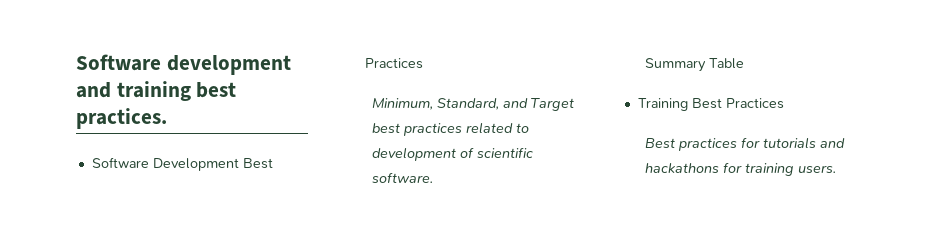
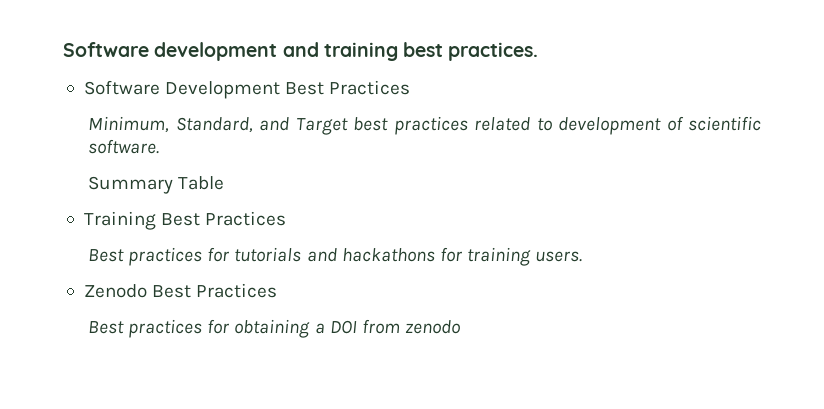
(836, 169) none -> [83,283,278,298] [88,319,461,338] // Zenodo Best Practices // Best practices for obtaining a DOI from zenodo

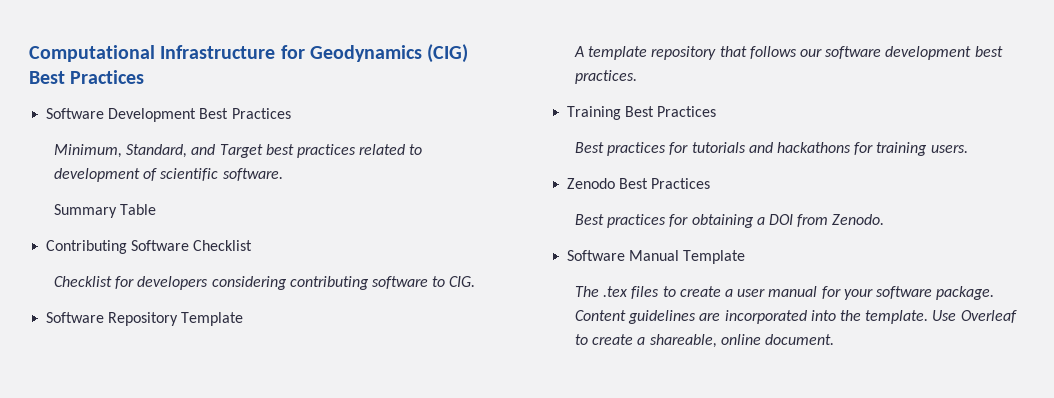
[63,42,539,61] Software development and training best practices. -> [29,44,469,63] [29,70,145,84] Computational Infrastructure for Geodynamics (CIG) Best Practices
(225, 183) none -> [46,240,253,254] [54,276,476,290] [46,312,244,326] [574,46,1003,60] [575,70,638,84] // Contributing Software Checklist // Checklist for developers considering contributing software to CIG. // Software Repository Template // A template repository that follows our software development best practices.
[404,320,461,334] zenodo -> [832,214,885,225] [567,250,746,264] [575,286,995,300] [575,310,1017,324] [575,334,834,348] Zenodo. // Software Manual Template // The .tex files to create a user manual for your software package. Content guidelines are incorporated into the template. Use Overleaf to create a shareable, online document.

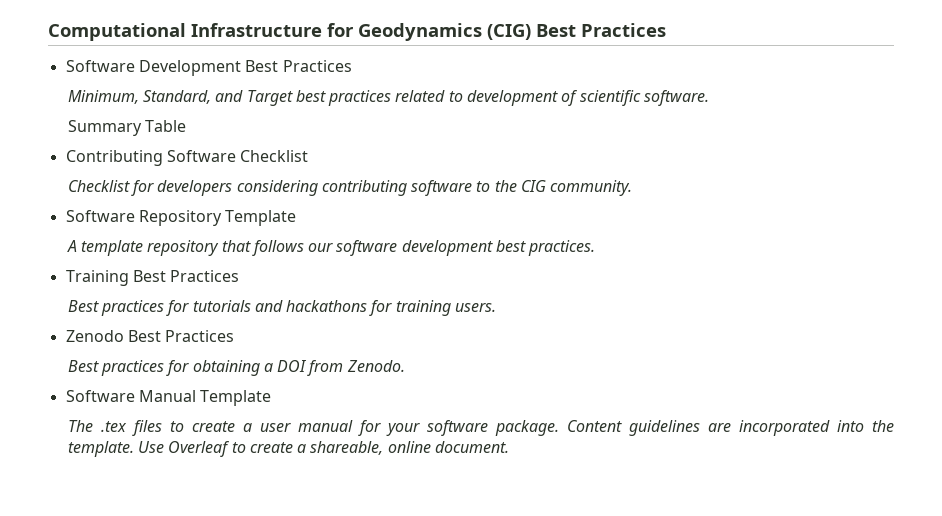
[449,276,476,287] CIG. -> [494,180,633,196] the CIG community.

